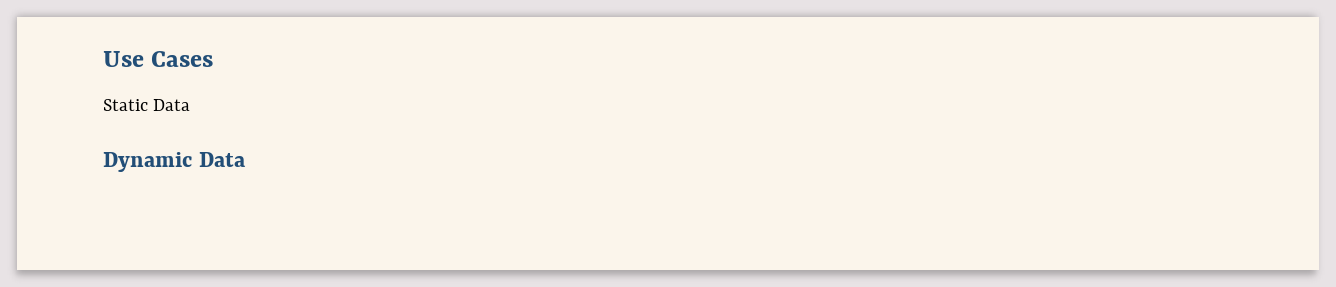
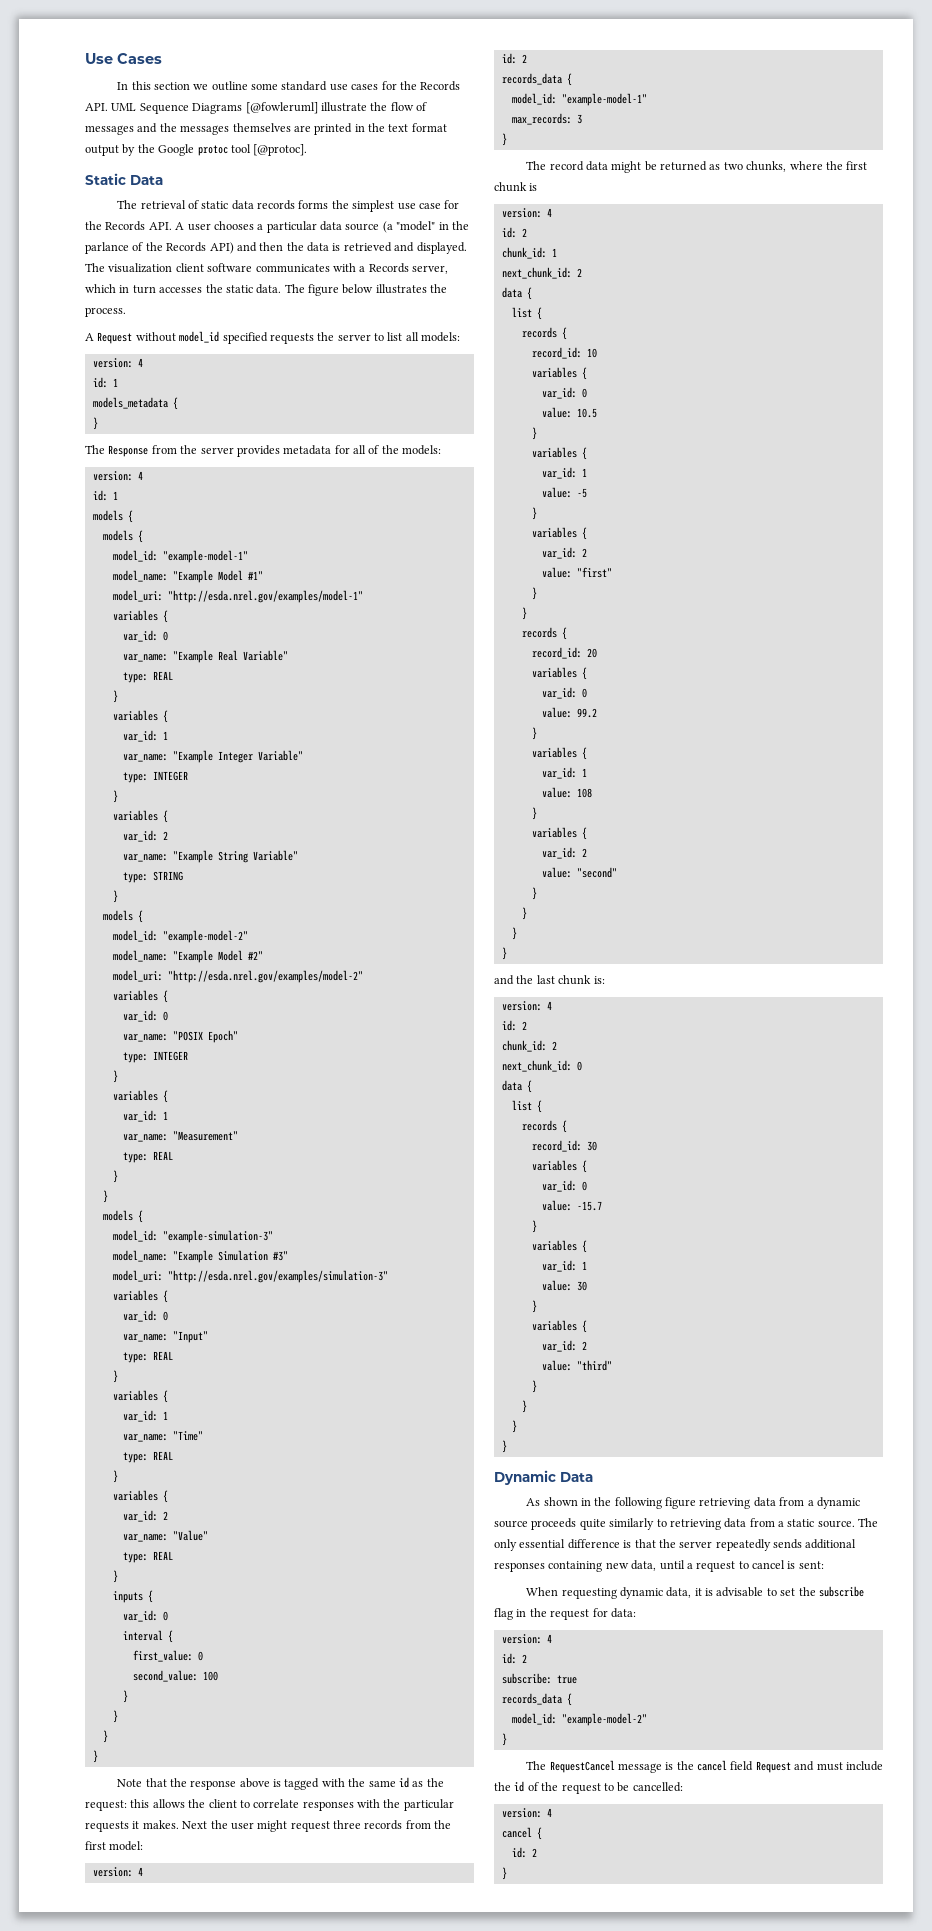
[103,99,191,111] [103,152,246,172] Static Data // Dynamic Data -> [117,81,461,91] [85,102,427,114] [85,123,447,135] [85,144,308,156] [85,173,163,185] [117,200,460,212] [85,221,469,233] [85,242,467,254] [85,263,448,274] [85,284,448,296] [85,307,126,317] [85,331,461,344] [92,358,143,368] [92,377,118,388] [92,397,178,410] [92,417,98,430] [85,445,442,457] [92,471,143,481] [92,490,118,501] [92,510,133,523] [102,530,143,543] [112,550,248,563] [112,570,263,583] [112,590,363,603] [112,610,168,623] [122,630,168,642] [122,650,288,663] [122,671,173,683] [112,690,118,703] [112,710,168,723] [122,730,168,742] [122,750,303,763] [122,771,188,783] [112,790,118,803] [112,810,168,823] [122,830,168,842] [122,850,298,863] [122,871,183,883] [112,890,118,903] [102,910,143,923] [112,930,248,943] [112,950,263,963] [112,970,363,983] [112,990,168,1003] [122,1010,168,1022] [122,1030,238,1043] [122,1051,188,1063] [112,1070,118,1083] [112,1090,168,1103] [122,1110,168,1122] [122,1131,238,1142] [122,1151,173,1163] [112,1170,118,1183] [102,1190,108,1203] [102,1210,143,1223] [112,1230,273,1243] [112,1250,288,1263] [112,1270,388,1283] [112,1290,168,1303] [122,1310,168,1322] [122,1331,208,1343] [122,1351,173,1363] [112,1370,118,1383] [112,1390,168,1403] [122,1410,168,1422] [122,1431,203,1442] [122,1451,173,1463] [112,1470,118,1483] [112,1490,168,1503] [122,1510,168,1522] [122,1530,208,1542] [122,1551,173,1563] [112,1570,118,1583] [112,1590,153,1603] [122,1610,168,1622] [122,1630,173,1643] [132,1650,203,1662] [132,1670,218,1682] [122,1690,128,1703] [112,1710,118,1723] [102,1730,108,1743] [92,1750,98,1763] [117,1777,444,1790] [85,1799,454,1811] [85,1820,452,1832] [85,1841,144,1851] [92,1867,143,1877] [501,53,527,64] [501,73,572,86] [511,93,647,106] [511,113,582,125] [501,133,507,146] [526,161,868,173] [494,182,538,192] [501,208,552,218] [501,227,527,238] [501,247,557,259] [501,267,582,279] [501,287,532,300] [511,307,542,320] [521,327,567,340] [531,347,597,359] [531,367,587,380] [541,387,587,399] [541,407,597,418] [531,427,537,440] [531,447,587,460] [541,467,587,479] [541,487,587,498] [531,507,537,520] [531,527,587,540] [541,547,587,559] [541,567,612,578] [531,587,537,600] [521,607,527,620] [521,627,567,640] [531,647,597,659] [531,667,587,680] [541,687,587,699] [541,707,597,718] [531,727,537,740] [531,747,587,760] [541,767,587,779] [541,787,592,798] [531,807,537,820] [531,827,587,840] [541,847,587,859] [541,867,617,878] [531,887,537,900] [521,907,527,920] [511,927,517,940] [501,947,507,960] [494,975,605,985] [501,1001,552,1011] [501,1020,527,1031] [501,1040,557,1052] [501,1060,582,1072] [501,1080,532,1093] [511,1100,542,1113] [521,1120,567,1133] [531,1140,597,1152] [531,1160,587,1173] [541,1180,587,1192] [541,1200,602,1211] [531,1220,537,1233] [531,1240,587,1253] [541,1260,587,1272] [541,1280,587,1291] [531,1300,537,1313] [531,1320,587,1333] [541,1340,587,1352] [541,1360,612,1371] [531,1380,537,1393] [521,1400,527,1413] [511,1420,517,1433] [501,1440,507,1453] [494,1470,593,1485] [526,1497,860,1509] [494,1518,879,1530] [494,1539,857,1551] [494,1560,824,1572] [526,1586,864,1599] [494,1608,636,1620] [501,1634,552,1644] [501,1653,527,1664] [501,1673,577,1684] [501,1693,572,1706] [511,1713,647,1726] [501,1733,507,1746] [526,1760,883,1773] [494,1781,683,1794] [501,1808,552,1818] [501,1827,542,1840] [511,1847,537,1858] [501,1867,507,1880] In this section we outline some standard use cases for the Records API. UML Sequence Diagrams [@fowleruml] illustrate the flow of messages and the messages themselves are printed in the text format output by the Google protoc tool [@protoc]. // Static Data // The retrieval of static data records forms the simplest use case for the Records API. A user chooses a particular data source (a "model" in the parlance of the Records API) and then the data is retrieved and displayed. The visualization client software communicates with a Records server, which in turn accesses the static data. The figure below illustrates the process. // A Request without model_id specified requests the server to list all models: // version: 4 // id: 1 // models_metadata { // } // The Response from the server provides metadata for all of the models: // version: 4 // id: 1 // models { // models { // model_id: "example-model-1" // model_name: "Example Model #1" // model_uri: "http://esda.nrel.gov/examples/model-1" // variables { // var_id: 0 // var_name: "Example Real Variable" // type: REAL // } // variables { // var_id: 1 // var_name: "Example Integer Variable" // type: INTEGER // } // variables { // var_id: 2 // var_name: "Example String Variable" // type: STRING // } // models { // model_id: "example-model-2" // model_name: "Example Model #2" // model_uri: "http://esda.nrel.gov/examples/model-2" // variables { // var_id: 0 // var_name: "POSIX Epoch" // type: INTEGER // } // variables { // var_id: 1 // var_name: "Measurement" // type: REAL // } // } // models { // model_id: "example-simulation-3" // model_name: "Example Simulation #3" // model_uri: "http://esda.nrel.gov/examples/simulation-3" // variables { // var_id: 0 // var_name: "Input" // type: REAL // } // variables { // var_id: 1 // var_name: "Time" // type: REAL // } // variables { // var_id: 2 // var_name: "Value" // type: REAL // } // inputs { // var_id: 0 // interval { // first_value: 0 // second_value: 100 // } // } // } // } // Note that the response above is tagged with the same id as the request: this allows the client to correlate responses with the particular requests it makes. Next the user might request three records from the first model: // version: 4 // id: 2 // records_data { // model_id: "example-model-1" // max_records: 3 // } // The record data might be returned as two chunks, where the first chunk is // version: 4 // id: 2 // chunk_id: 1 // next_chunk_id: 2 // data { // list { // records { // record_id: 10 // variables { // var_id: 0 // value: 10.5 // } // variables { // var_id: 1 // value: -5 // } // variables { // var_id: 2 // value: "first" // } // } // records { // record_id: 20 // variables { // var_id: 0 // value: 99.2 // } // variables { // var_id: 1 // value: 108 // } // variables { // var_id: 2 // value: "second" // } // } // } // } // and the last chunk is: // version: 4 // id: 2 // chunk_id: 2 // next_chunk_id: 0 // data { // list { // records { // record_id: 30 // variables { // var_id: 0 // value: -15.7 // } // variables { // var_id: 1 // value: 30 // } // variables { // var_id: 2 // value: "third" // } // } // } // } // Dynamic Data // As shown in the following figure retrieving data from a dynamic source proceeds quite similarly to retrieving data from a static source. The only essential difference is that the server repeatedly sends additional responses containing new data, until a request to cancel is sent: // When requesting dynamic data, it is advisable to set the subscribe flag in the request for data: // version: 4 // id: 2 // subscribe: true // records_data { // model_id: "example-model-2" // } // The RequestCancel message is the cancel field Request and must include the id of the request to be cancelled: // version: 4 // cancel { // id: 2 // }

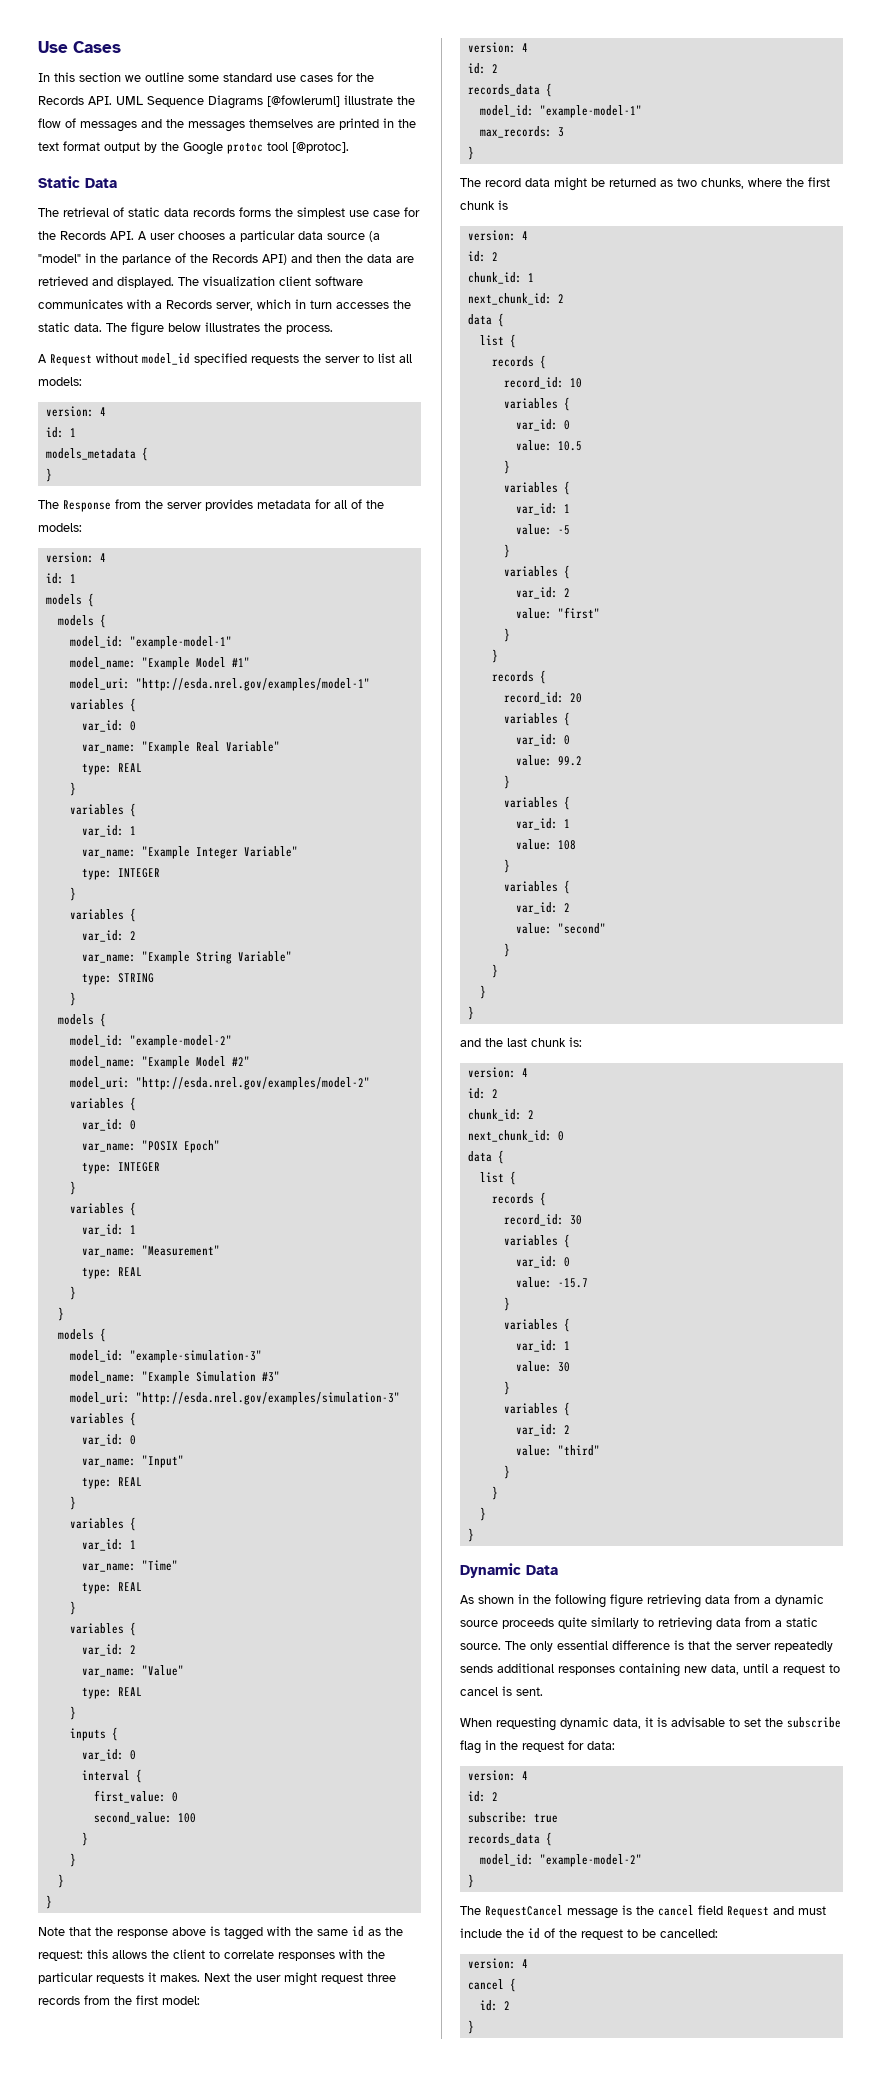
[332,243,341,251] is -> [396,256,414,263] are
[798,1561,824,1569] sent: -> [516,1687,543,1696] sent.

